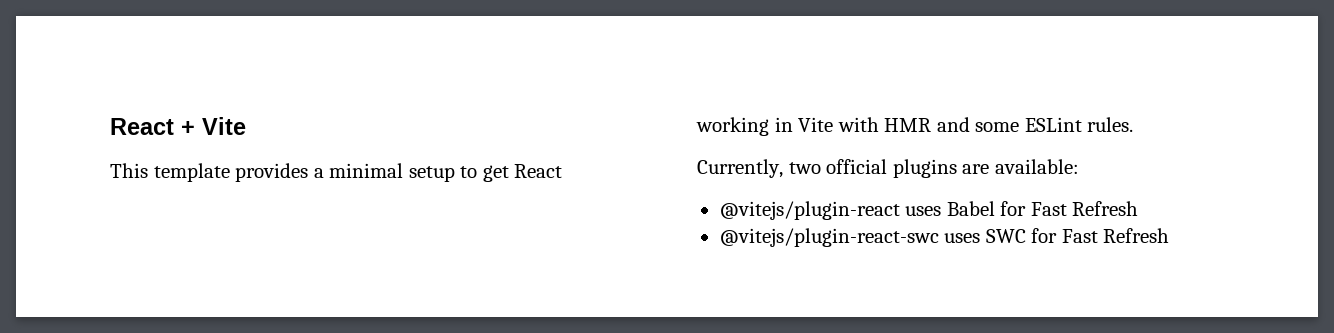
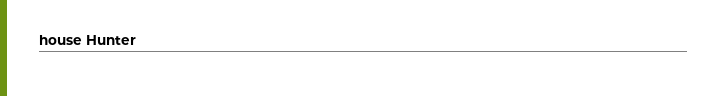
[110,117,246,135] [110,163,563,182] [696,117,1134,136] [697,159,1079,178] [719,201,1139,220] [719,228,1170,247] React + Vite // This template provides a minimal setup to get React working in Vite with HMR and some ESLint rules. // Currently, two official plugins are available: // @vitejs/plugin-react uses Babel for Fast Refresh // @vitejs/plugin-react-swc uses SWC for Fast Refresh -> [39,35,136,45] house Hunter

